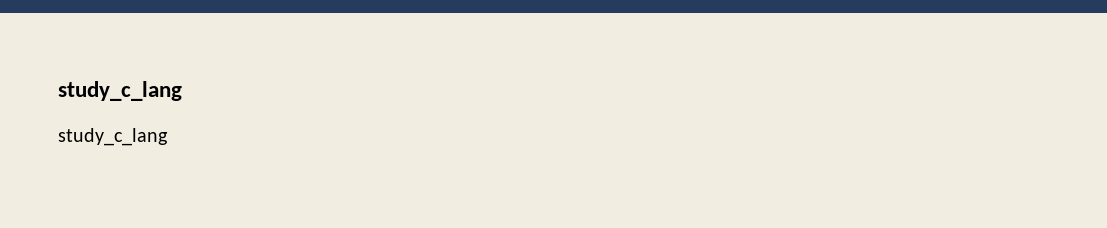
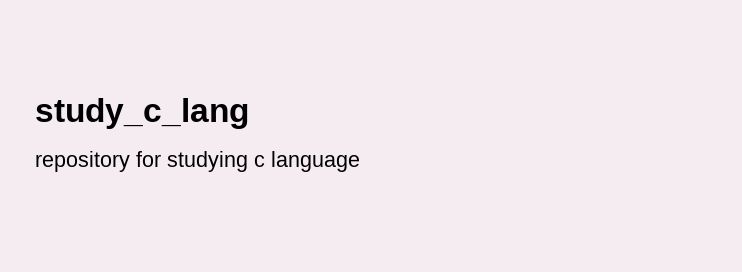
[58,128,168,146] study_c_lang -> [35,151,360,172] repository for studying c language

